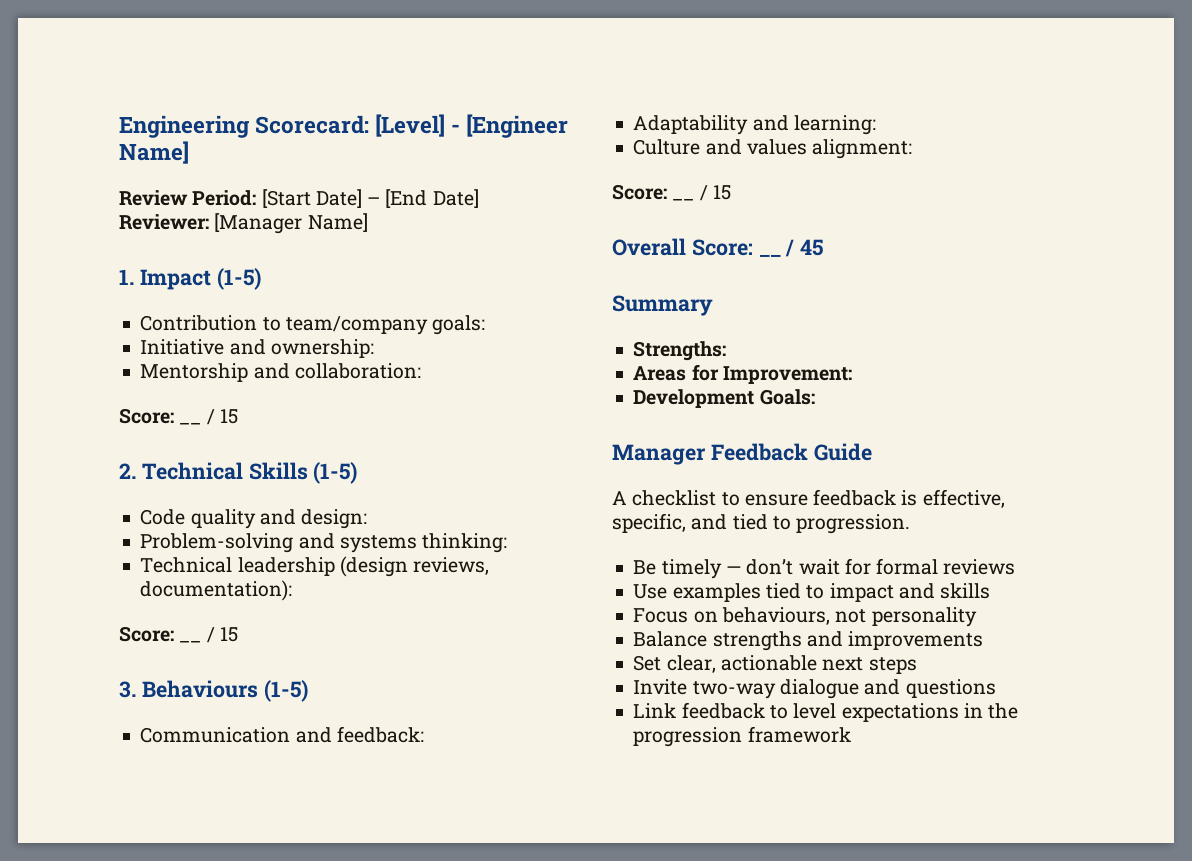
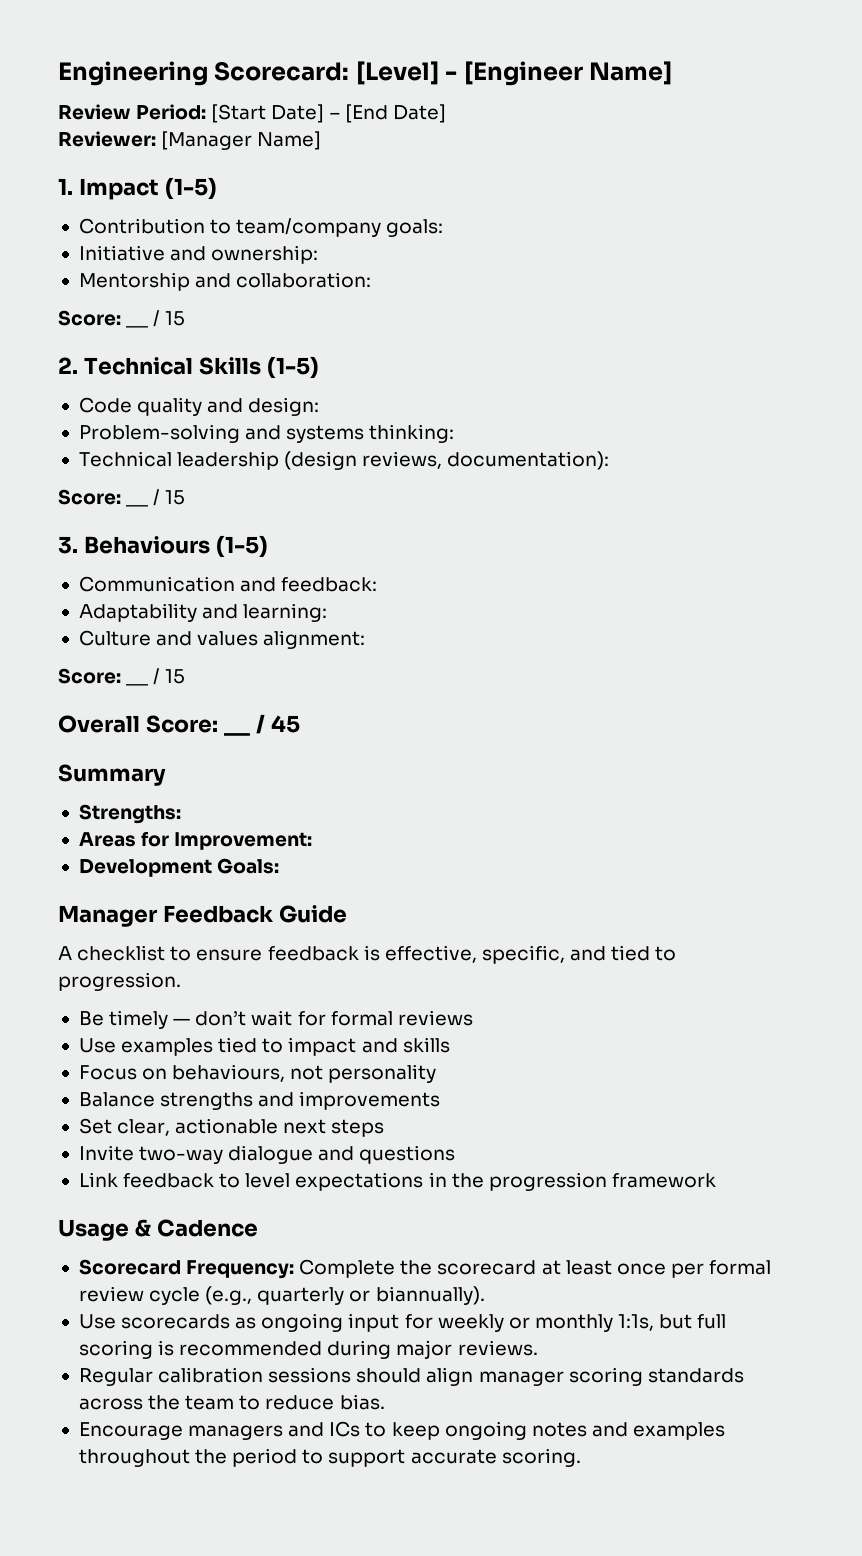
(851, 734) none -> [58,1219,258,1241] [78,1259,772,1279] [78,1286,485,1305] [78,1313,727,1332] [78,1340,538,1359] [78,1367,744,1386] [78,1394,385,1410] [78,1421,726,1440] [78,1448,581,1467] // Usage & Cadence // Scorecard Frequency: Complete the scorecard at least once per formal review cycle (e.g., quarterly or biannually). // Use scorecards as ongoing input for weekly or monthly 1:1s, but full scoring is recommended during major reviews. // Regular calibration sessions should align manager scoring standards across the team to reduce bias. // Encourage managers and ICs to keep ongoing notes and examples throughout the period to support accurate scoring.

